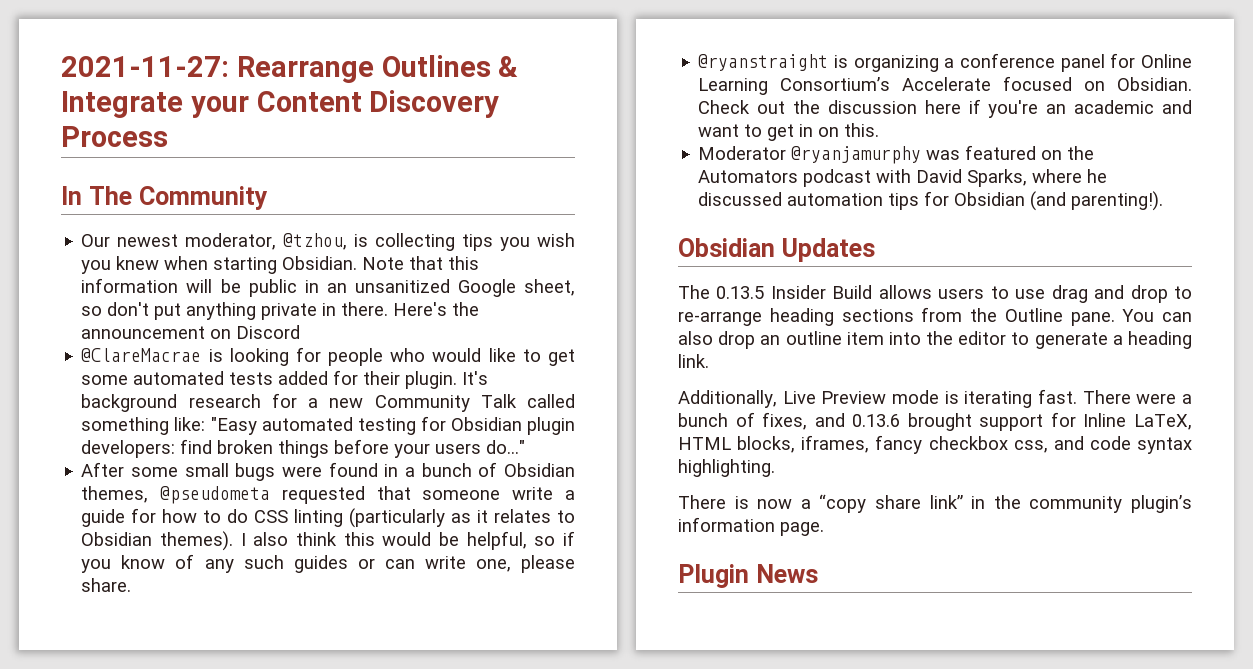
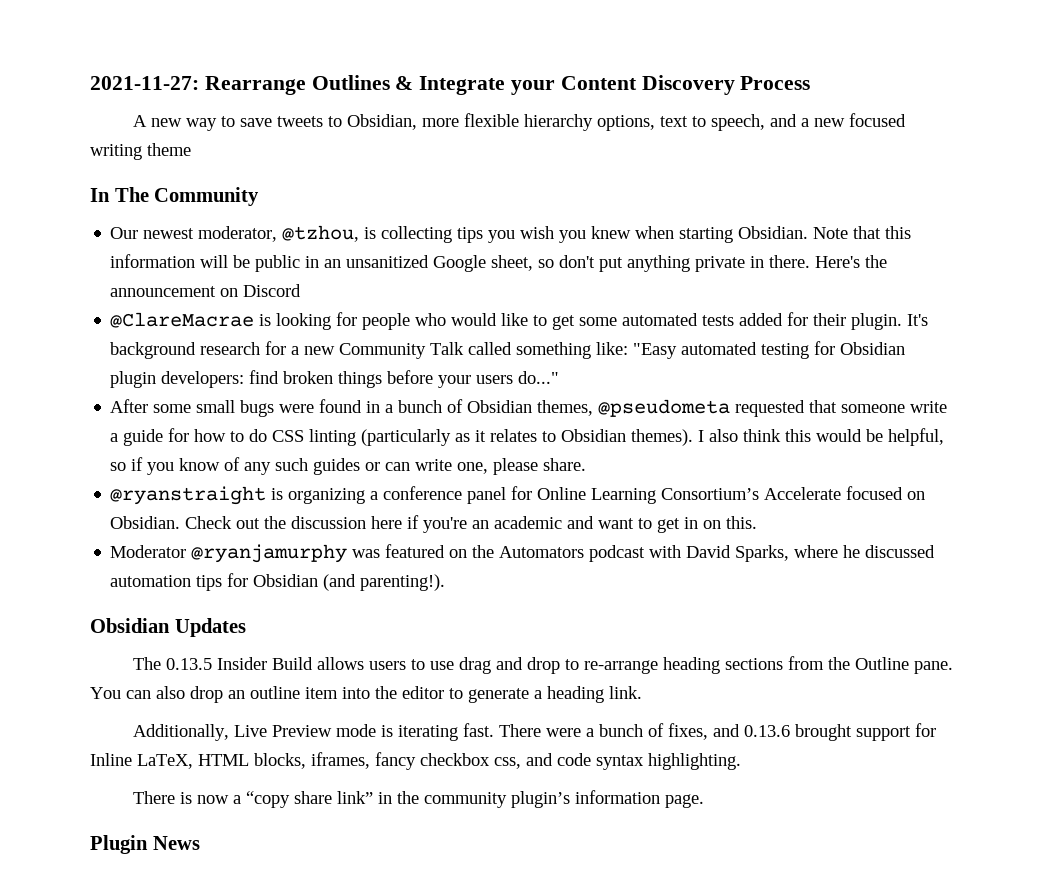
(168, 136) none -> [132,113,906,131] [90,143,191,160] // A new way to save tweets to Obsidian, more flexible hierarchy options, text to speech, and a new focused writing theme

